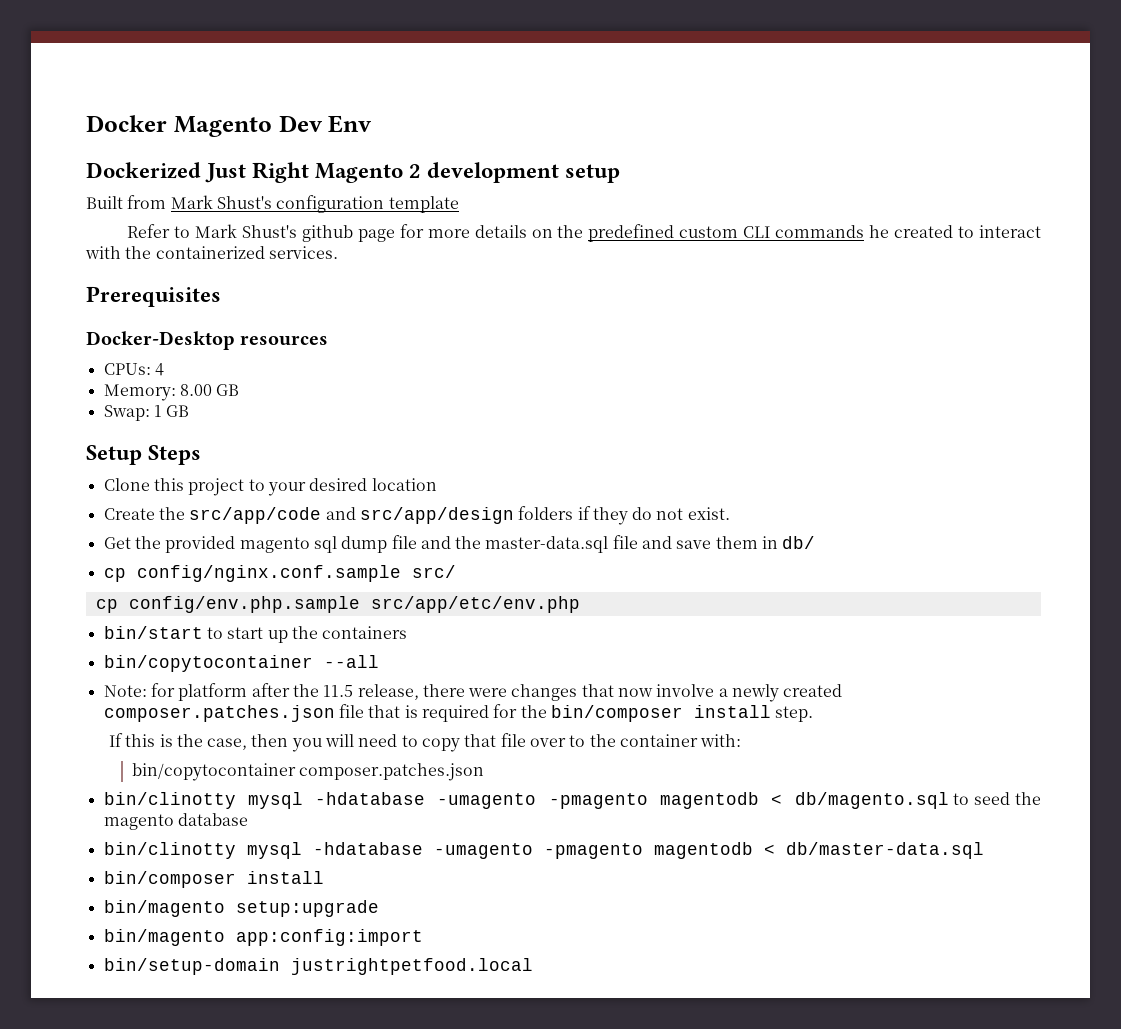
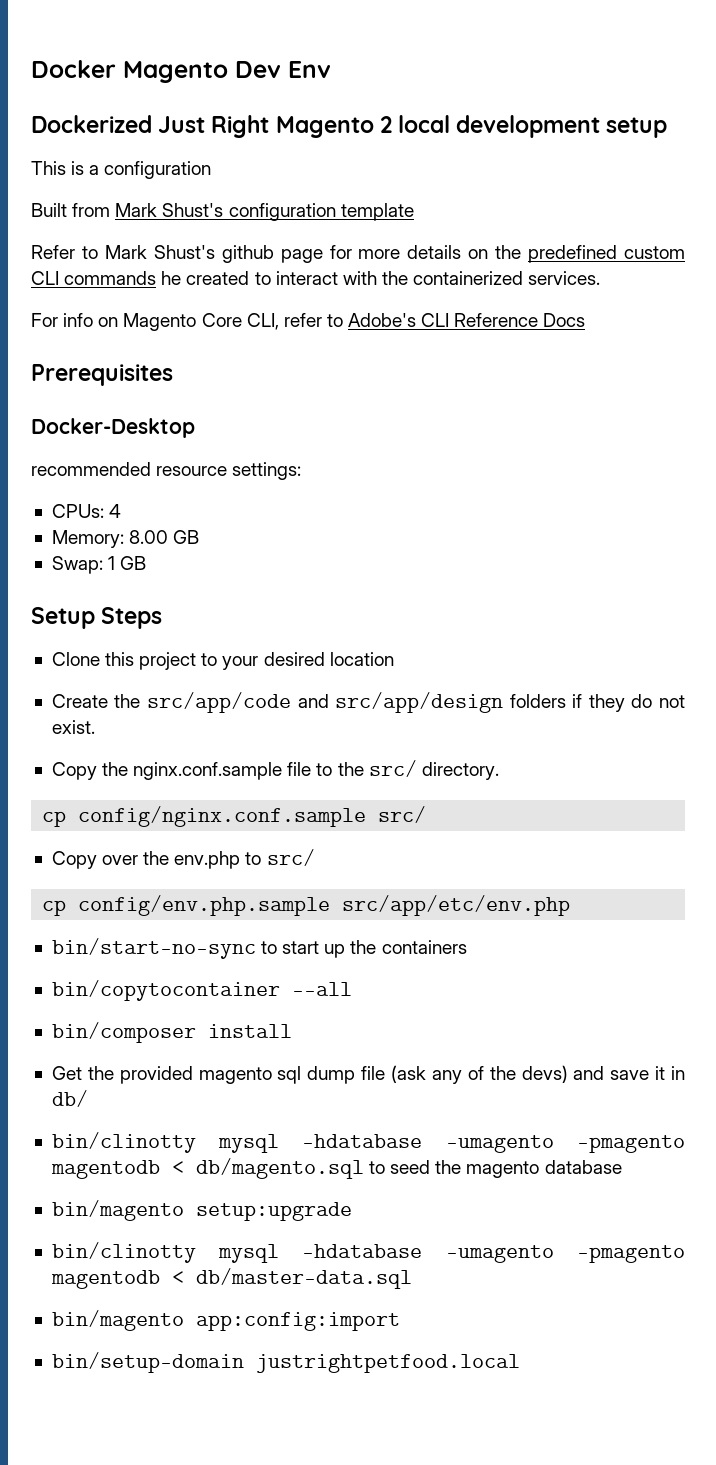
(422, 171) none -> [398,115,451,133] local
(621, 173) none -> [31,161,212,179] // This is a configuration
(338, 252) none -> [31,313,586,331] // For info on Magento Core CLI, refer to Adobe's CLI Reference Docs
[240,335,329,346] resources -> [31,462,302,480] // recommended resource settings:
[103,535,816,553] [103,565,401,582] Get the provided magento sql dump file and the master-data.sql file and save them in db/ // cp config/nginx.conf.sample -> [51,760,499,780] [42,806,427,827] [51,851,262,869] Copy the nginx.conf.sample file to the src/ directory. // cp config/nginx.conf.sample src/ // Copy over the env.php to
[103,626,203,639] bin/start -> [51,938,256,959] bin/start-no-sync
[103,683,843,702] [103,704,814,722] [108,733,742,752] [131,763,485,781] Note: for platform after the 11.5 release, there were changes that now involve a newly created composer.patches.json file that is required for the bin/composer install step. // If this is the case, then you will need to copy that file over to the container with: // bin/copytocontainer composer.patches.json -> [51,1022,292,1043] [51,1065,685,1084] [51,1090,88,1107] bin/composer install // Get the provided magento sql dump file (ask any of the devs) and save it in db/
(248, 819) none -> [51,1200,352,1221] // bin/magento setup:upgrade
[103,871,324,888] [103,900,379,917] // bin/composer install // bin/magento setup:upgrade -> (412, 1278) none

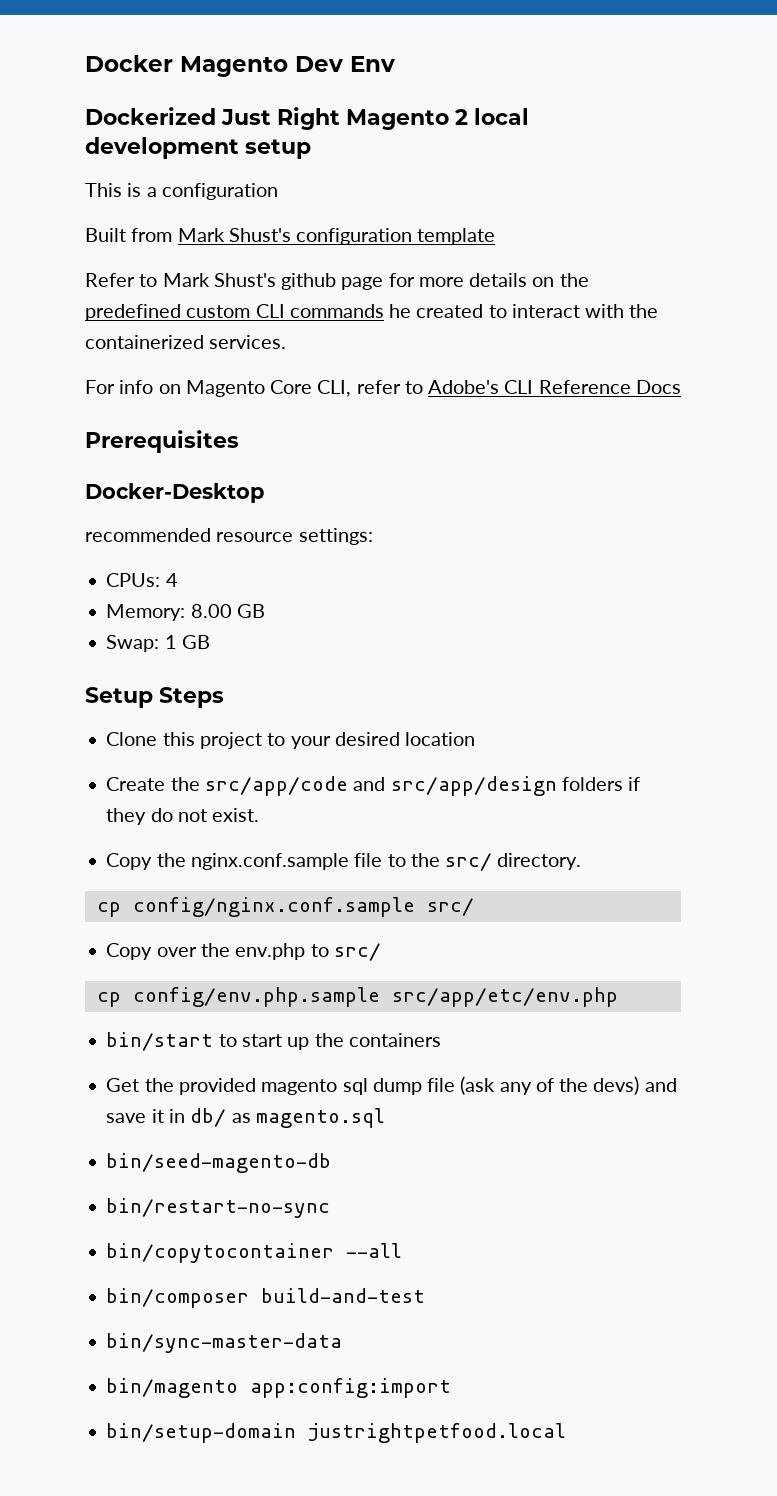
[51,938,256,959] bin/start-no-sync -> [106,1032,214,1051] bin/start
[51,980,352,1001] [51,1022,292,1043] // bin/copytocontainer --all // bin/composer install -> (441, 1040) none
[51,1132,685,1153] [50,1158,622,1179] [51,1200,352,1221] [51,1242,685,1263] [50,1268,412,1289] // bin/clinotty mysql -hdatabase -umagento -pmagento magentodb < db/magento.sql to seed the magento database // bin/magento setup:upgrade // bin/clinotty mysql -hdatabase -umagento -pmagento magentodb < db/master-data.sql -> [231,1108,385,1128] [106,1153,332,1173] [106,1198,331,1218] [106,1243,403,1263] [106,1288,426,1308] [106,1333,343,1353] as magento.sql // bin/seed-magento-db // bin/restart-no-sync // bin/copytocontainer --all // bin/composer build-and-test // bin/sync-master-data

